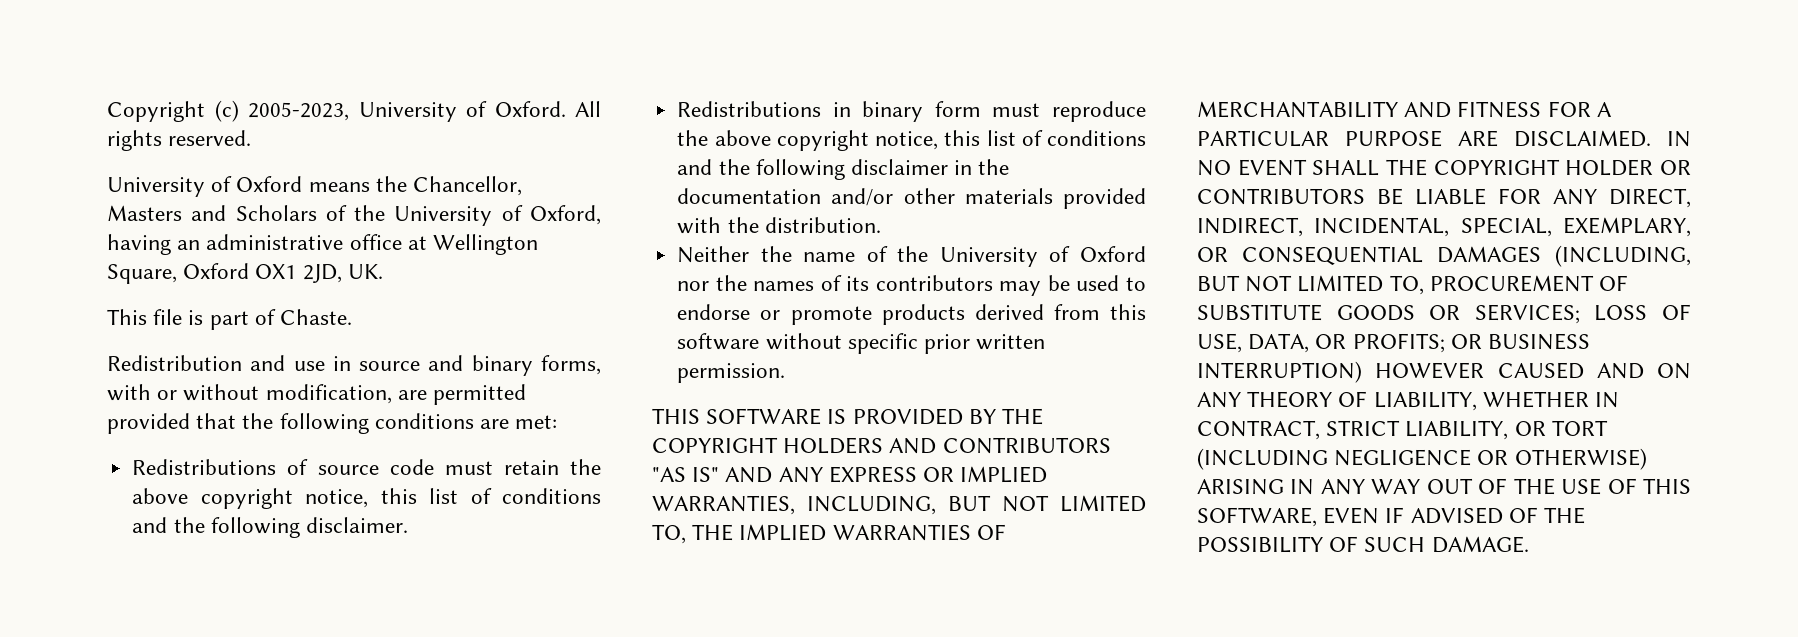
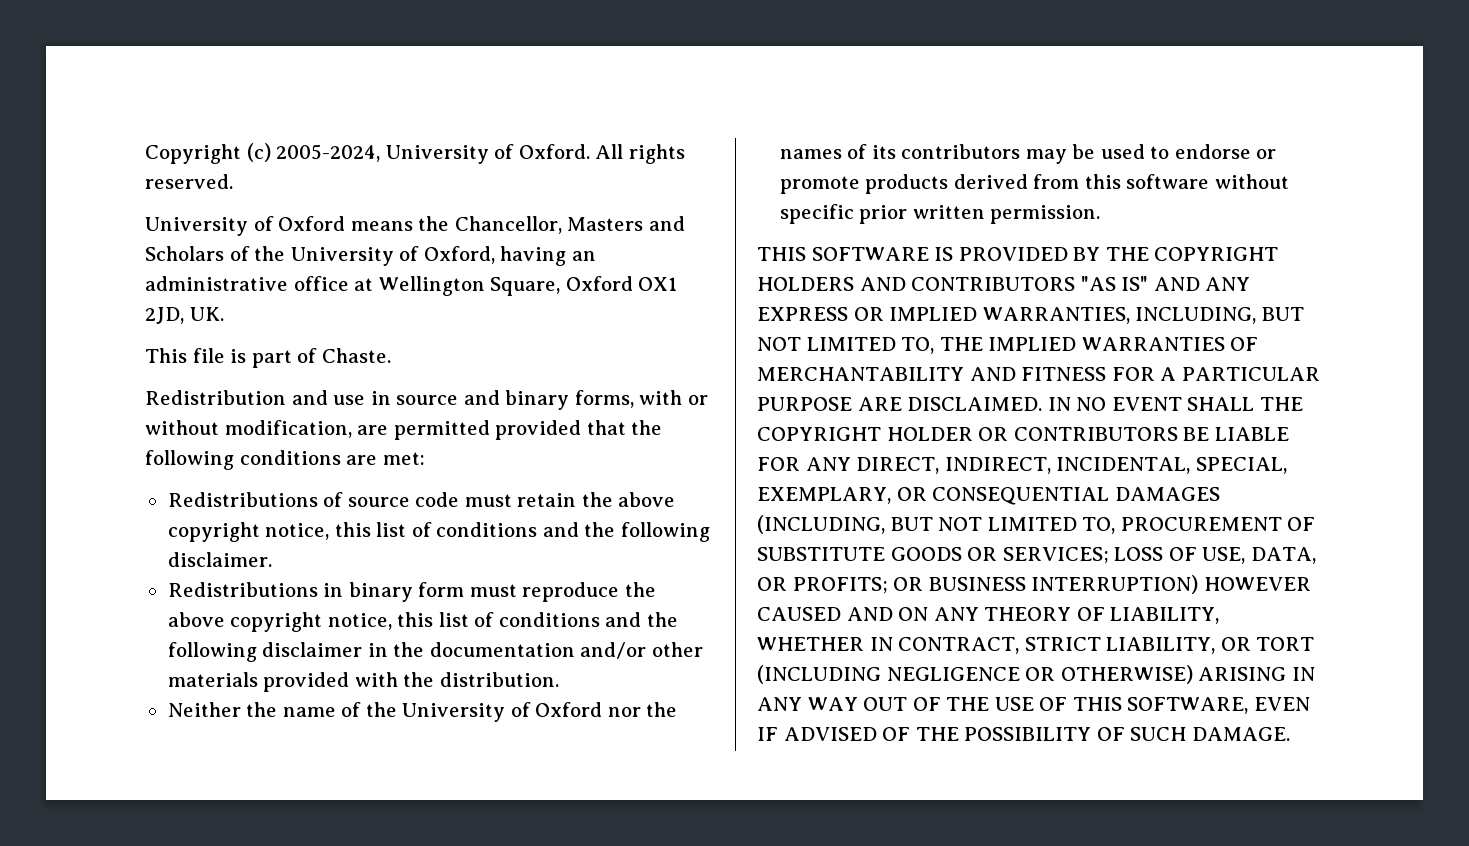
[248,102,349,121] 2005-2023, -> [276,144,381,162] 2005-2024,

